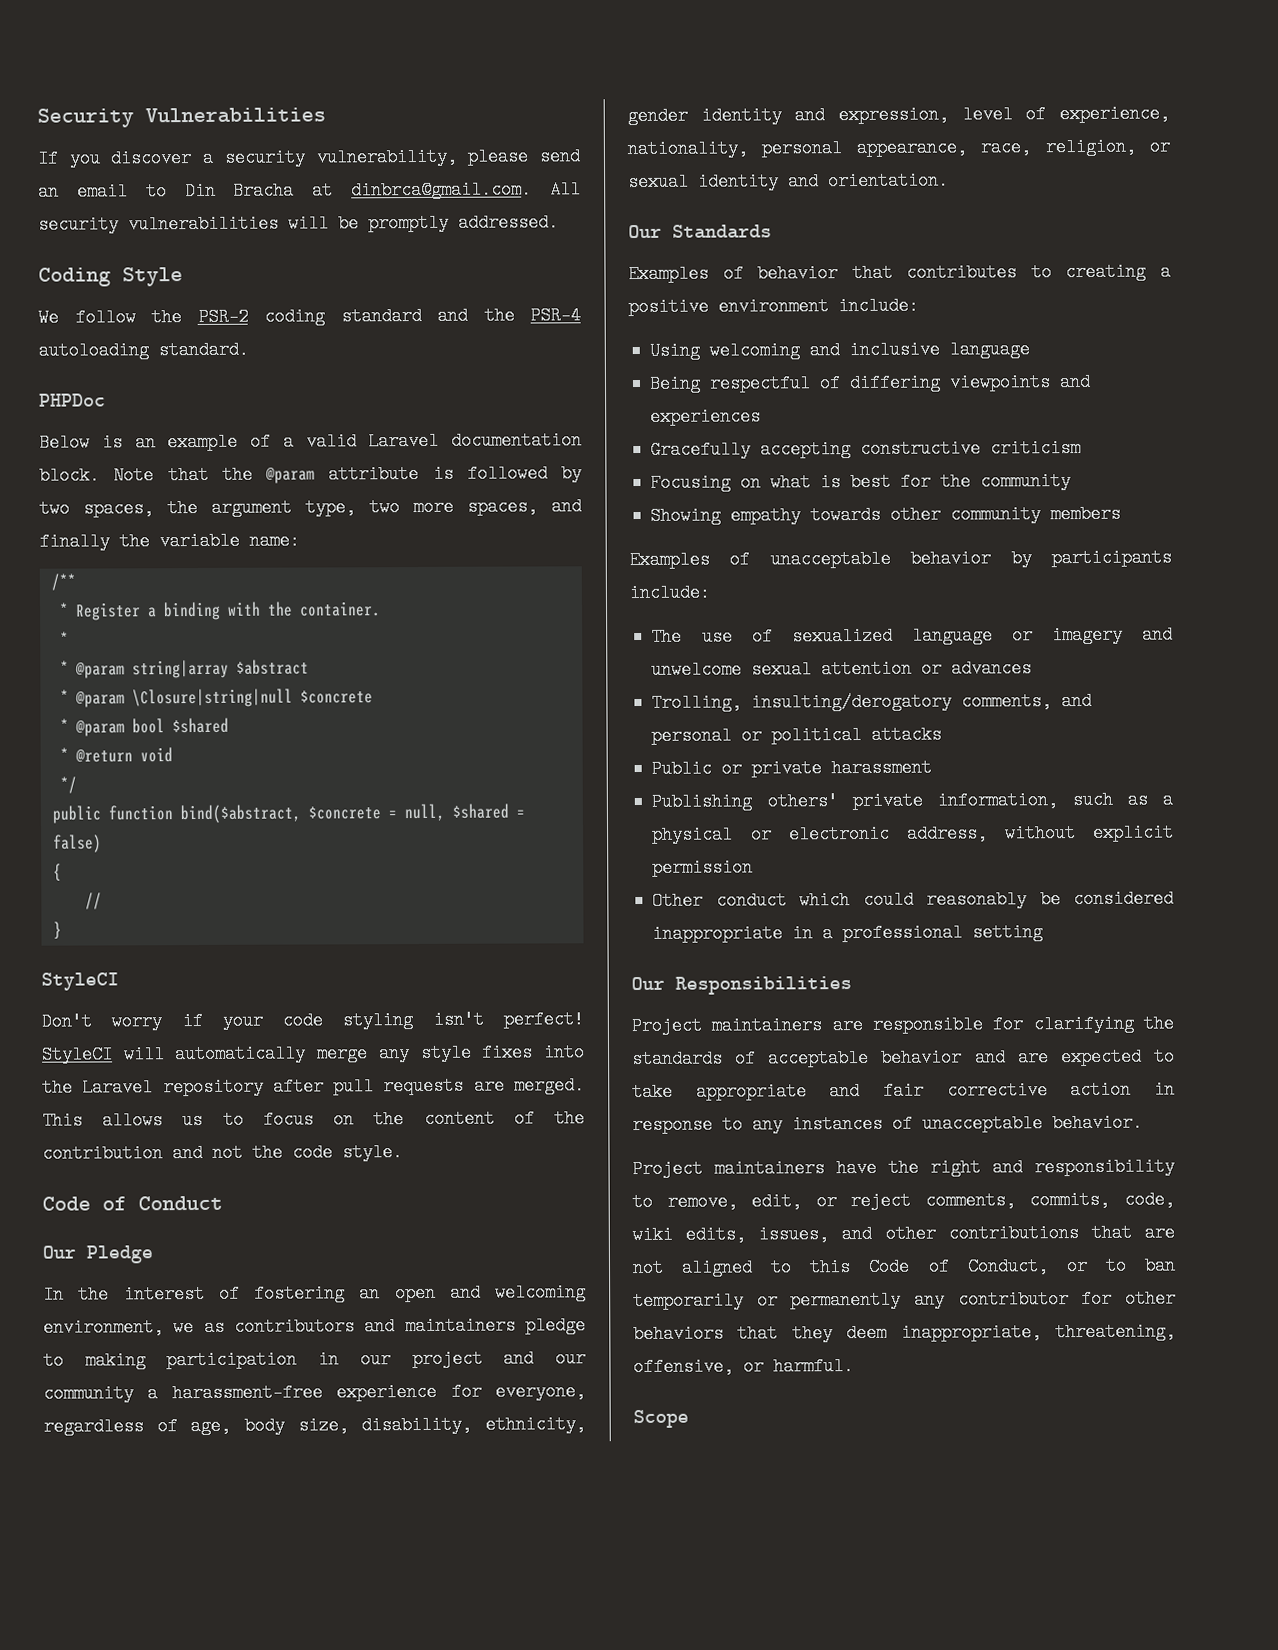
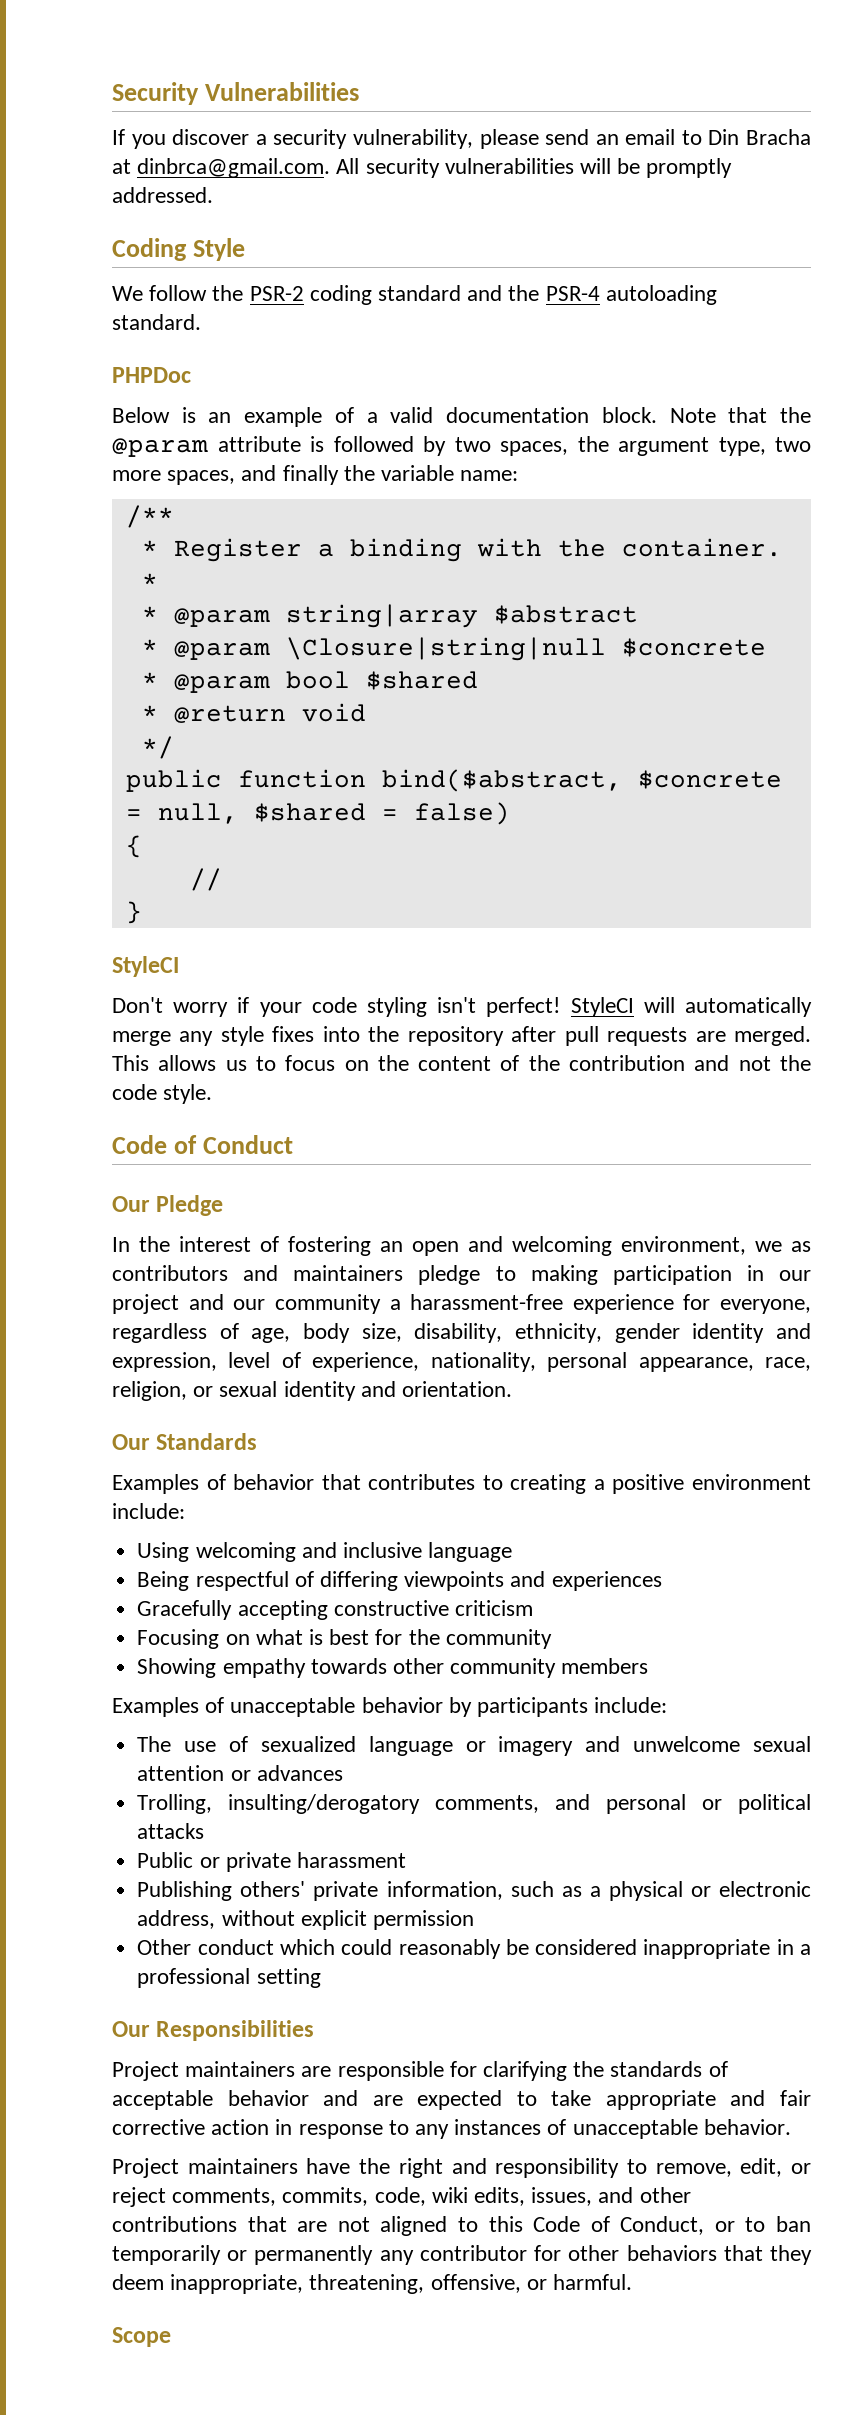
[368,431,440,451] Laravel -> (434, 415) none
[82,1078,154,1097] Laravel -> (400, 1034) none

